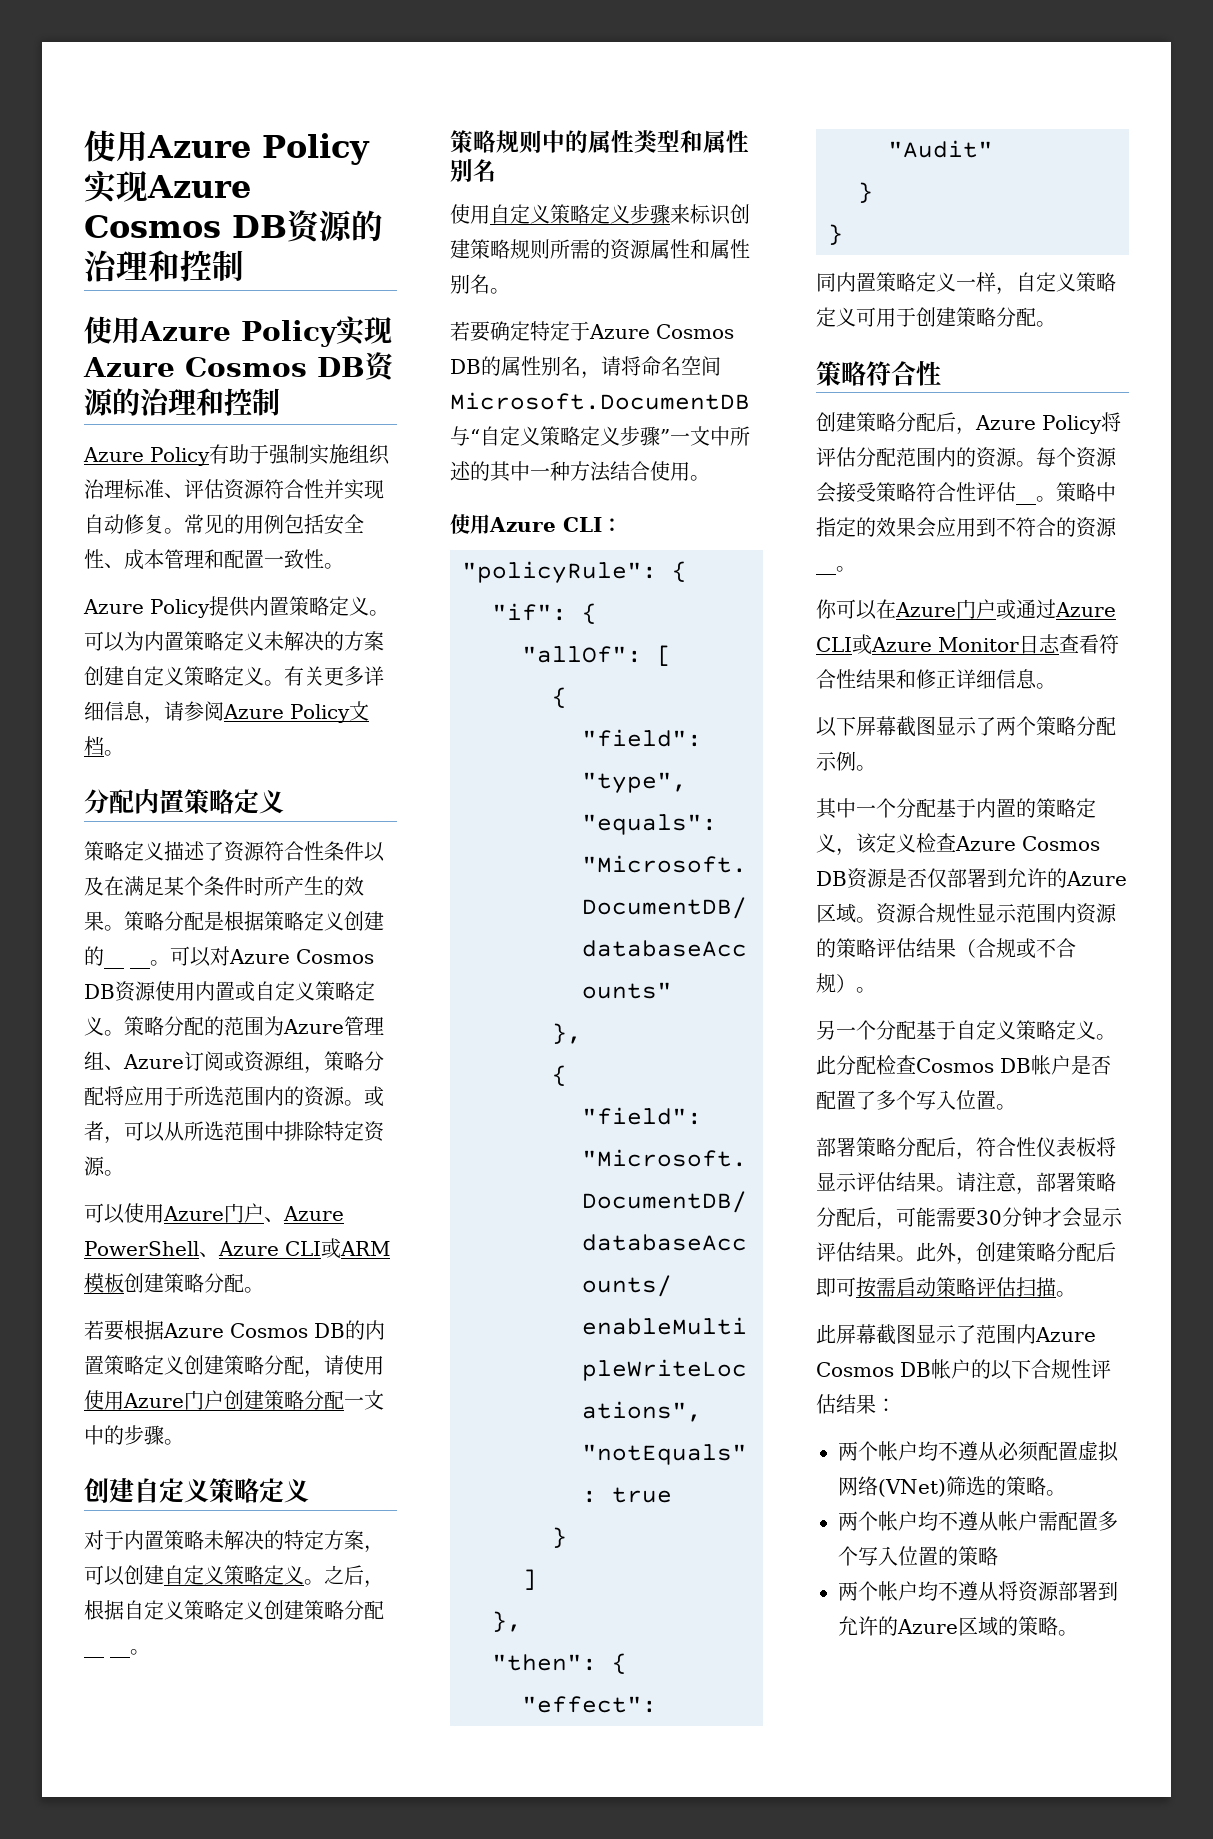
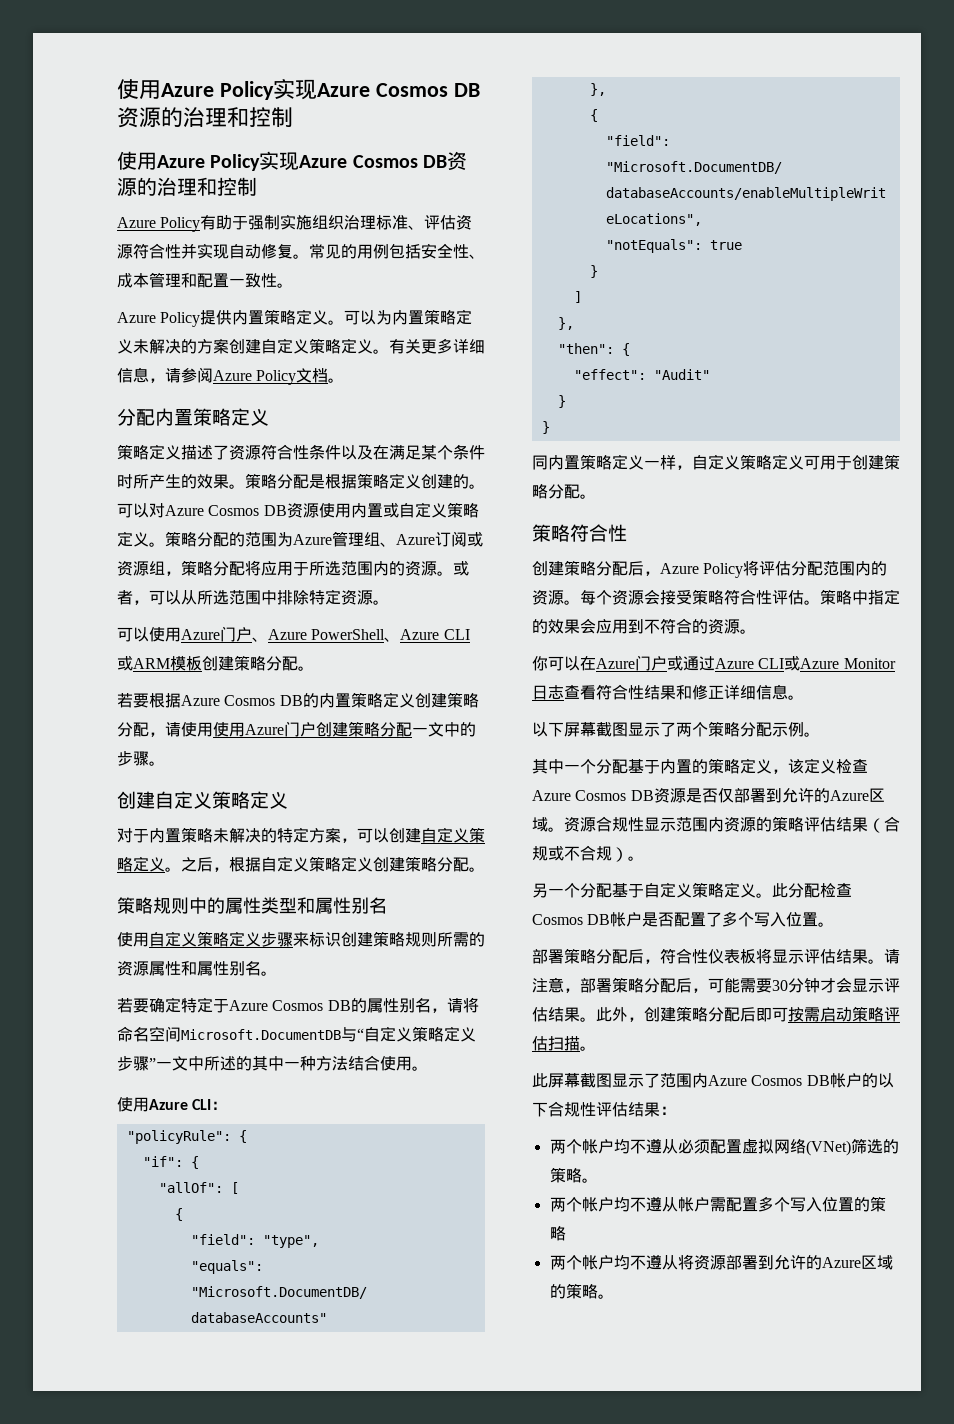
[104,964,150,969] __ __ -> (469, 481) none
[84,1653,130,1658] __ __ -> (469, 864) none
[1016,500,1036,505] __ -> (804, 597) none
[816,570,836,575] __ -> (740, 626) none

